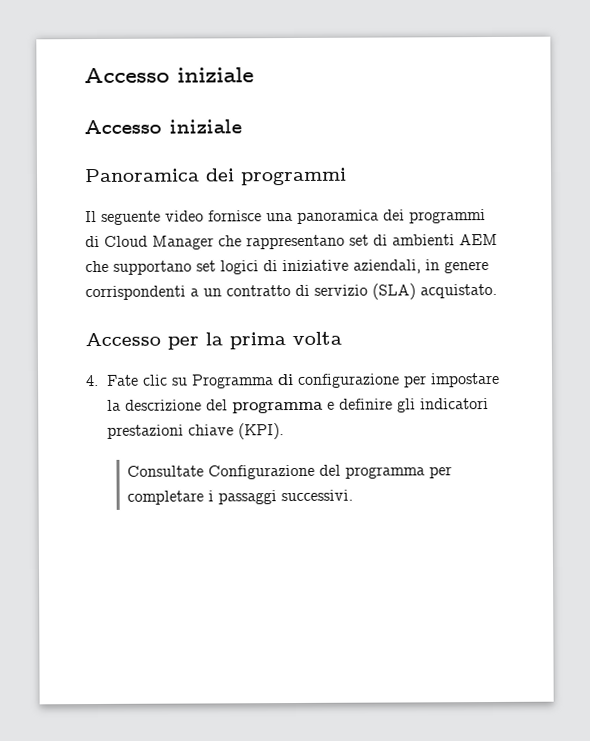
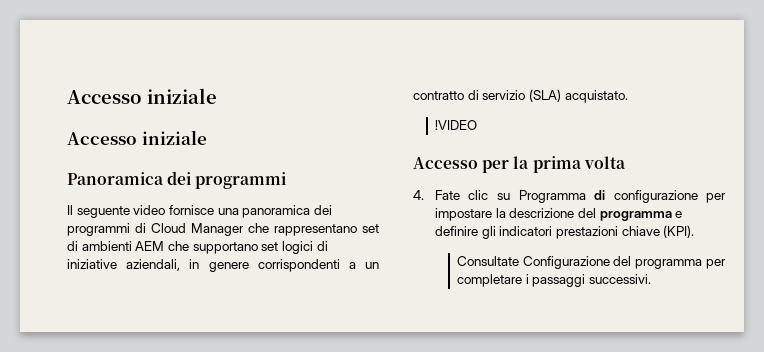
(497, 291) none -> [434,120,477,130] // !VIDEO

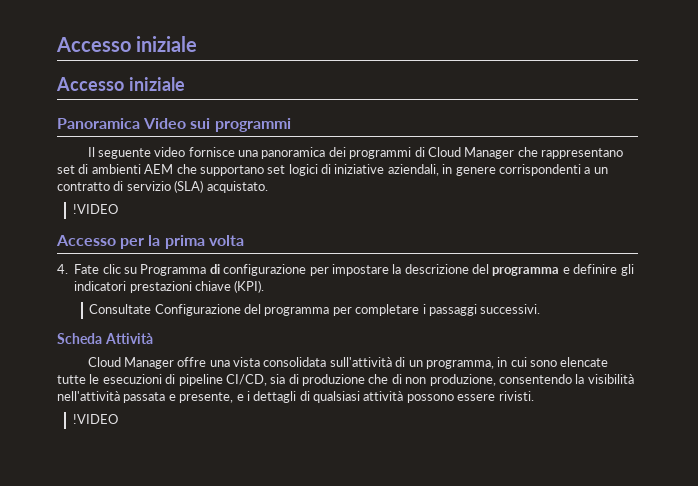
[167,171,192,185] dei -> [143,118,211,129] Video sui
(651, 279) none -> [57,333,153,344] [87,357,609,369] [57,374,634,386] [57,391,534,403] [73,414,119,424] // Scheda Attività // Cloud Manager offre una vista consolidata sull'attività di un programma, in cui sono elencate tutte le esecuzioni di pipeline CI/CD, sia di produzione che di non produzione, consentendo la visibilità nell'attività passata e presente, e i dettagli di qualsiasi attività possono essere rivisti. // !VIDEO

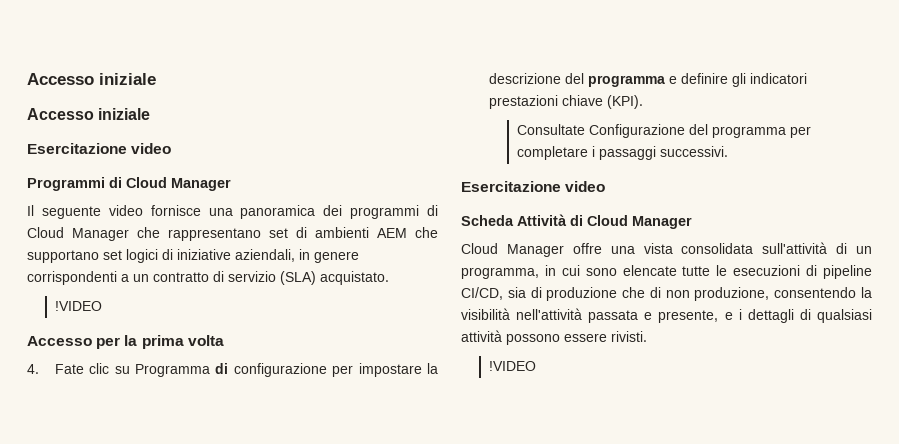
[57,118,291,132] Panoramica Video sui programmi -> [27,143,172,154] [27,177,231,191] Esercitazione video // Programmi di Cloud Manager
(541, 309) none -> [461,181,606,192] // Esercitazione video
(153, 338) none -> [570,215,692,229] di Cloud Manager

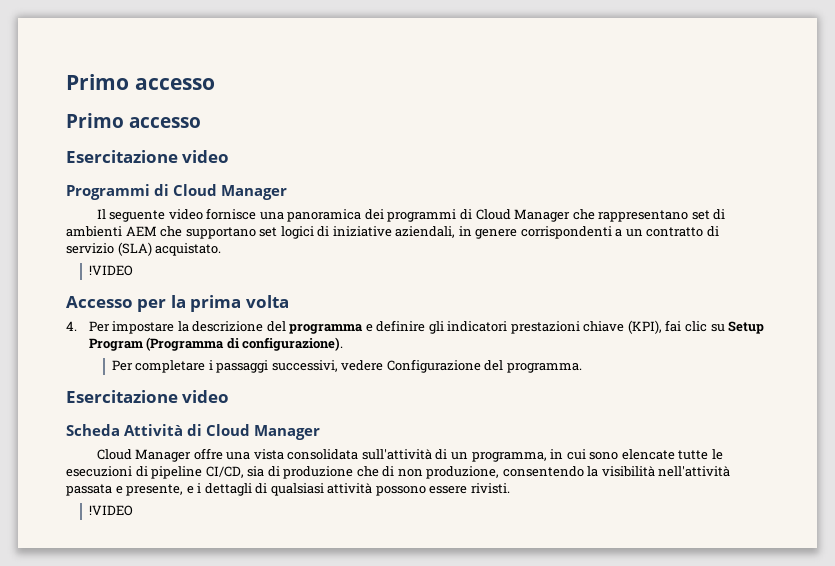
[27,73,156,85] [27,108,151,120] Accesso iniziale // Accesso iniziale -> [66,74,215,90] [66,113,201,128] Primo accesso // Primo accesso
[54,363,354,377] Fate clic su Programma di configurazione per -> [88,321,110,332] Per
[606,95,643,109] [516,124,811,138] [516,146,728,160] (KPI). // Consultate Configurazione del programma per completare i passaggi successivi. -> [627,320,765,334] [88,337,344,351] [111,359,582,373] (KPI), fai clic su Setup Program (Programma di configurazione). // Per completare i passaggi successivi, vedere Configurazione del programma.

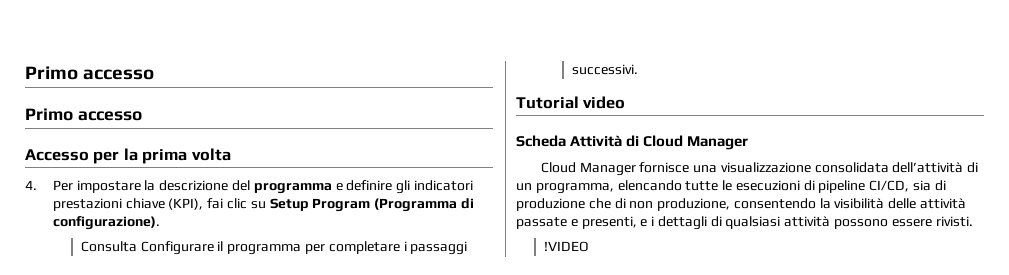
[66,150,230,163] [66,184,288,200] [96,208,726,222] [66,226,719,239] [66,242,222,256] [88,265,133,276] // Esercitazione video // Programmi di Cloud Manager // Il seguente video fornisce una panoramica dei programmi di Cloud Manager che rappresentano set di ambienti AEM che supportano set logici di iniziative aziendali, in genere corrispondenti a un contratto di servizio (SLA) acquistato. // !VIDEO -> (142, 116) none
[111,359,582,373] [66,390,178,403] Per completare i passaggi successivi, vedere Configurazione del programma. // Esercitazione -> [80,241,468,255] [571,64,638,75] [516,96,579,109] Consulta Configurare il programma per completare i passaggi successivi. // Tutorial
[193,448,675,462] offre una vista consolidata sull'attività di un programma, in cui sono elencate -> [639,162,979,173] [516,180,682,194] fornisce una visualizzazione consolidata dell’attività di un programma, elencando
[658,466,731,477] [66,484,184,496] nell'attività passata e presente, -> [888,198,967,209] [516,216,637,229] delle attività passate e presenti,

